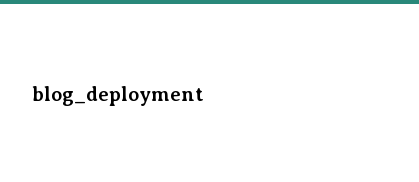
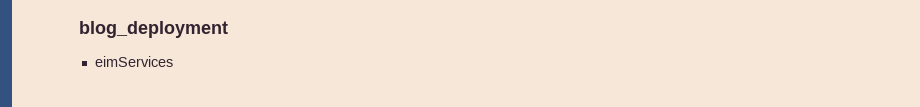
(204, 96) none -> [94,56,173,67] // eimServices

